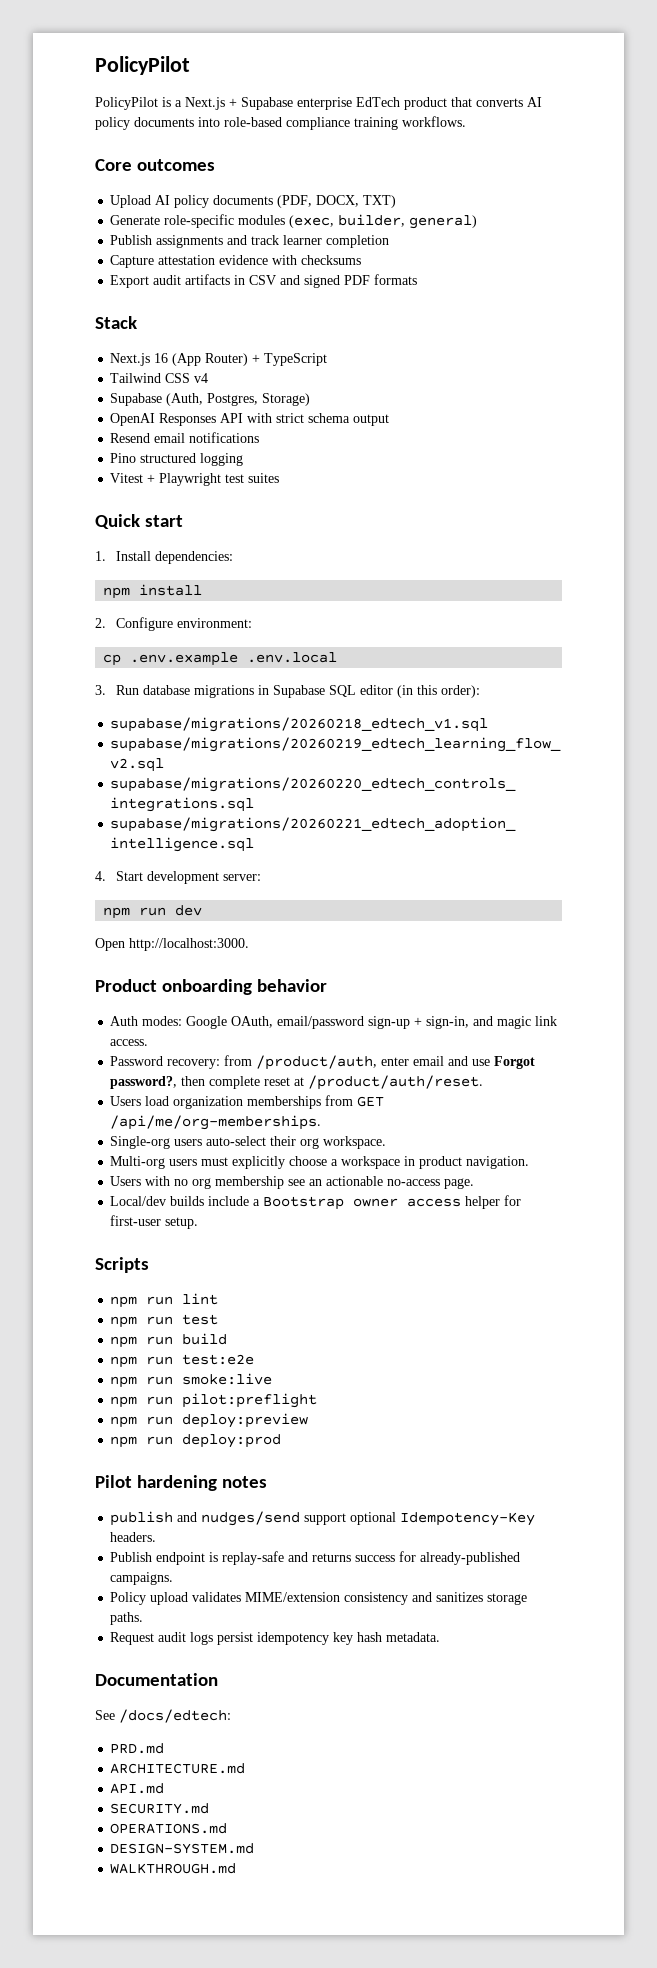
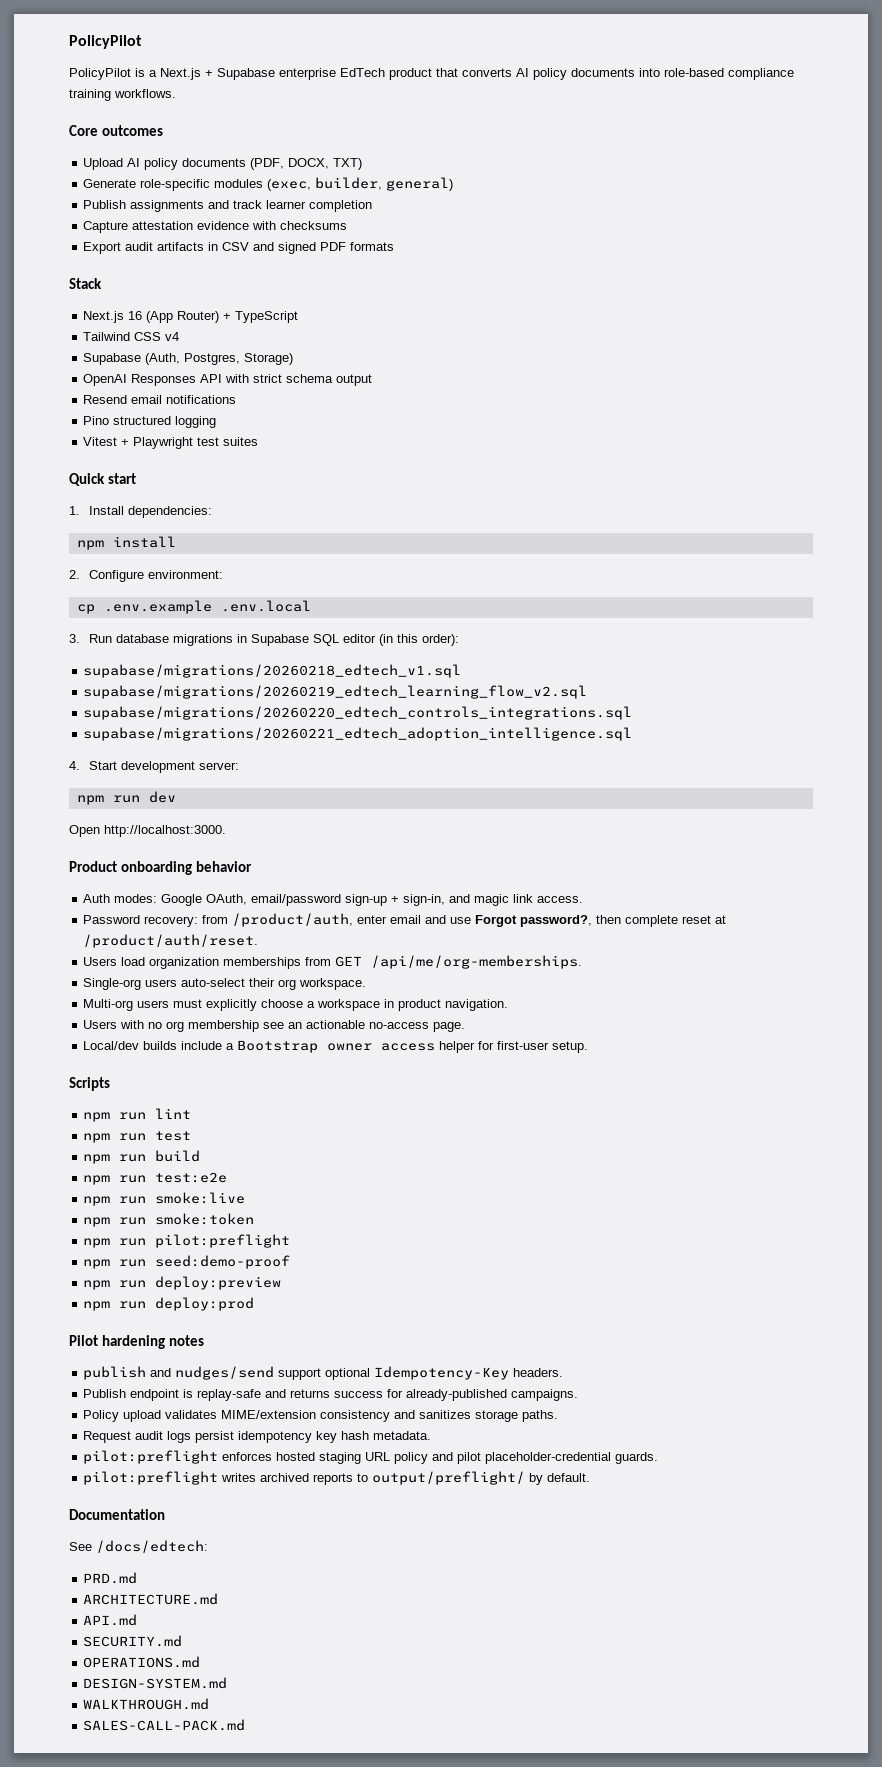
(273, 1379) none -> [83,1213,255,1227] // npm run smoke:token
(318, 1400) none -> [83,1255,291,1269] // npm run seed:demo-proof
(441, 1637) none -> [83,1450,659,1464] [83,1471,591,1485] // pilot:preflight enforces hosted staging URL policy and pilot placeholder-credential guards. // pilot:preflight writes archived reports to output/preflight/ by default.
(237, 1868) none -> [83,1719,246,1731] // SALES-CALL-PACK.md

